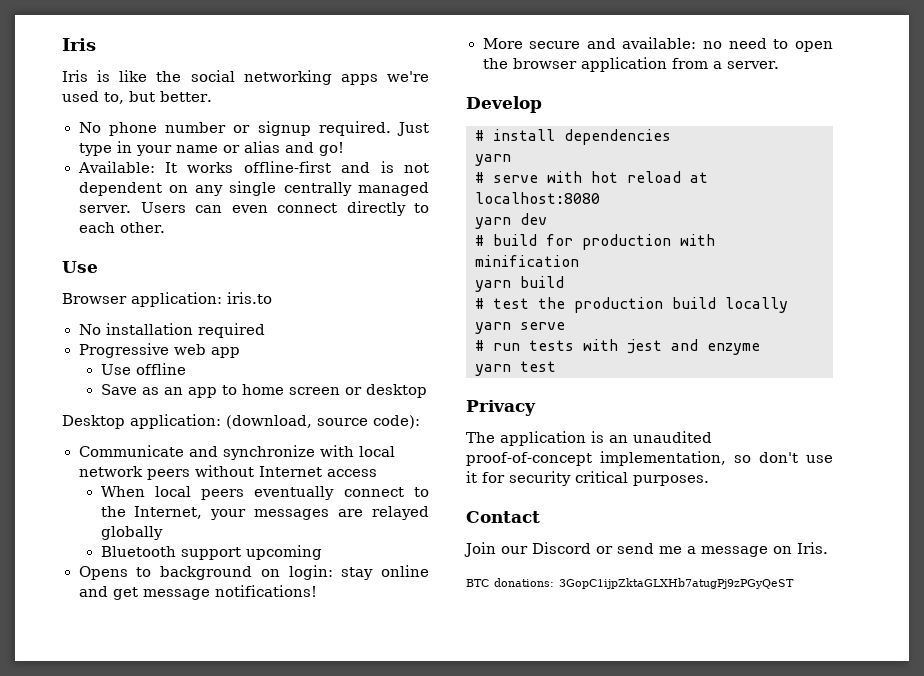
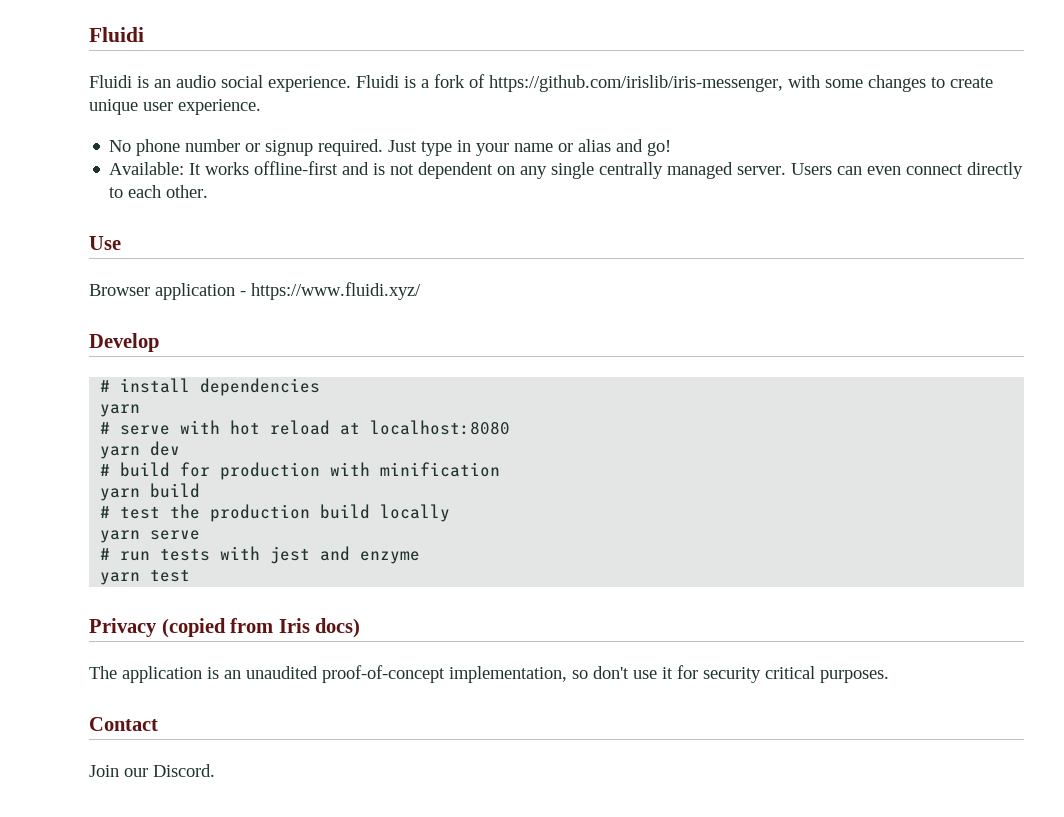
[62,38,96,51] [62,70,429,85] [62,91,212,104] Iris // Iris is like the social networking apps we're used to, but better. -> [89,27,144,42] [89,74,993,92] [89,99,261,115] Fluidi // Fluidi is an audio social experience. Fluidi is a fork of https://github.com/irislib/iris-messenger, with some changes to create unique user experience.
[131,292,272,307] [78,323,265,338] [78,343,240,358] [100,363,186,375] [100,384,427,398] [62,414,420,429] [78,445,395,460] [78,465,377,480] [100,486,429,500] [100,506,430,520] [100,526,163,540] [100,545,322,560] [78,565,429,580] [78,585,317,600] [482,37,833,52] [482,57,780,72] application: iris.to // No installation required // Progressive web app // Use offline // Save as an app to home screen or desktop // Desktop application: (download, source code): // Communicate and synchronize with local network peers without Internet access // When local peers eventually connect to the Internet, your messages are relayed globally // Bluetooth support upcoming // Opens to background on login: stay online and get message notifications! // More secure and available: no need to open the browser application from a server. -> [155,282,421,300] application - https://www.fluidi.xyz/
(536, 408) none -> [161,618,361,638] (copied from Iris docs)
[532,542,828,557] [466,578,794,589] Discord or send me a message on Iris. // BTC donations: 3GopC1ijpZktaGLXHb7atugPj9zPGyQeST -> [153,764,215,777] Discord.

